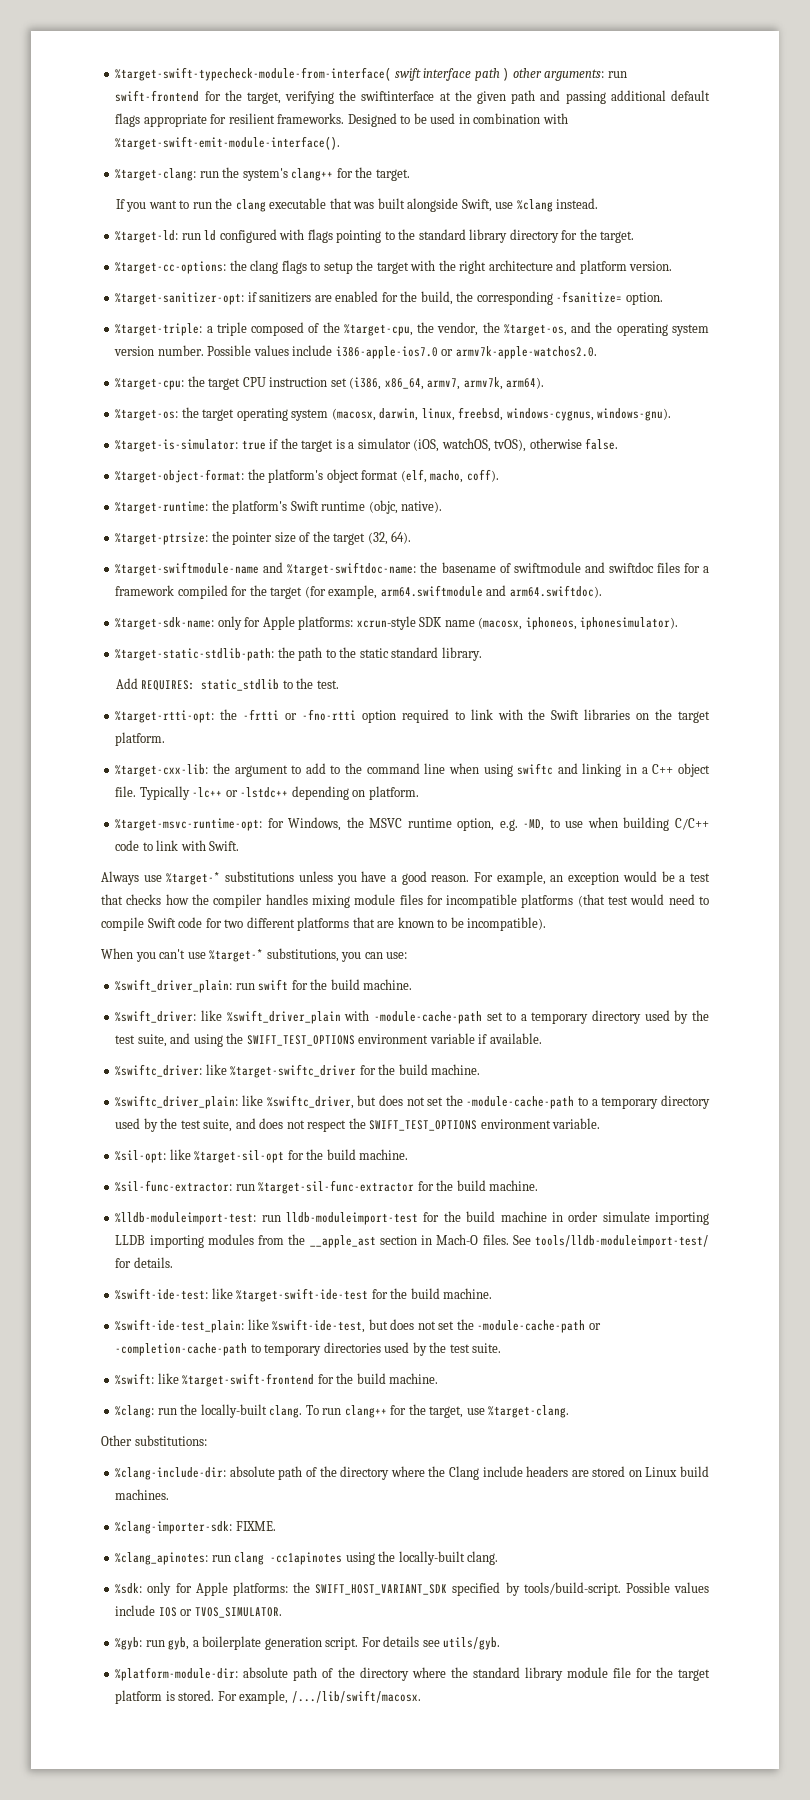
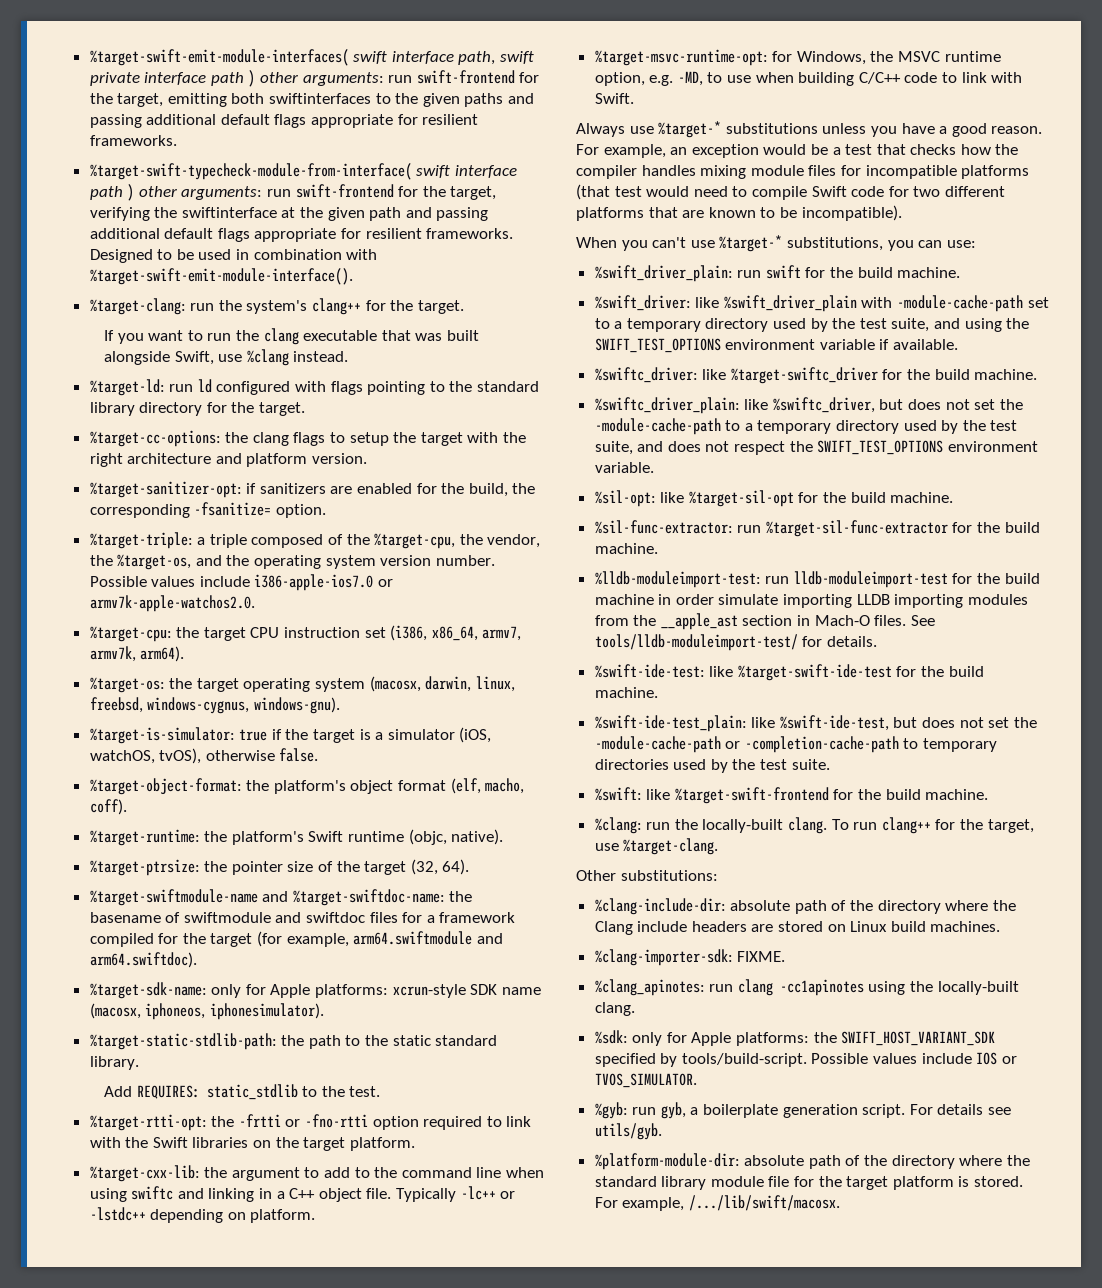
(115, 74) none -> [89,49,535,66] [89,70,540,87] [89,93,535,107] [89,114,479,128] [89,135,177,146] %target-swift-emit-module-interfaces( swift interface path, swift private interface path ) other arguments: run swift-frontend for the target, emitting both swiftinterfaces to the given paths and passing additional default flags appropriate for resilient frameworks. //

